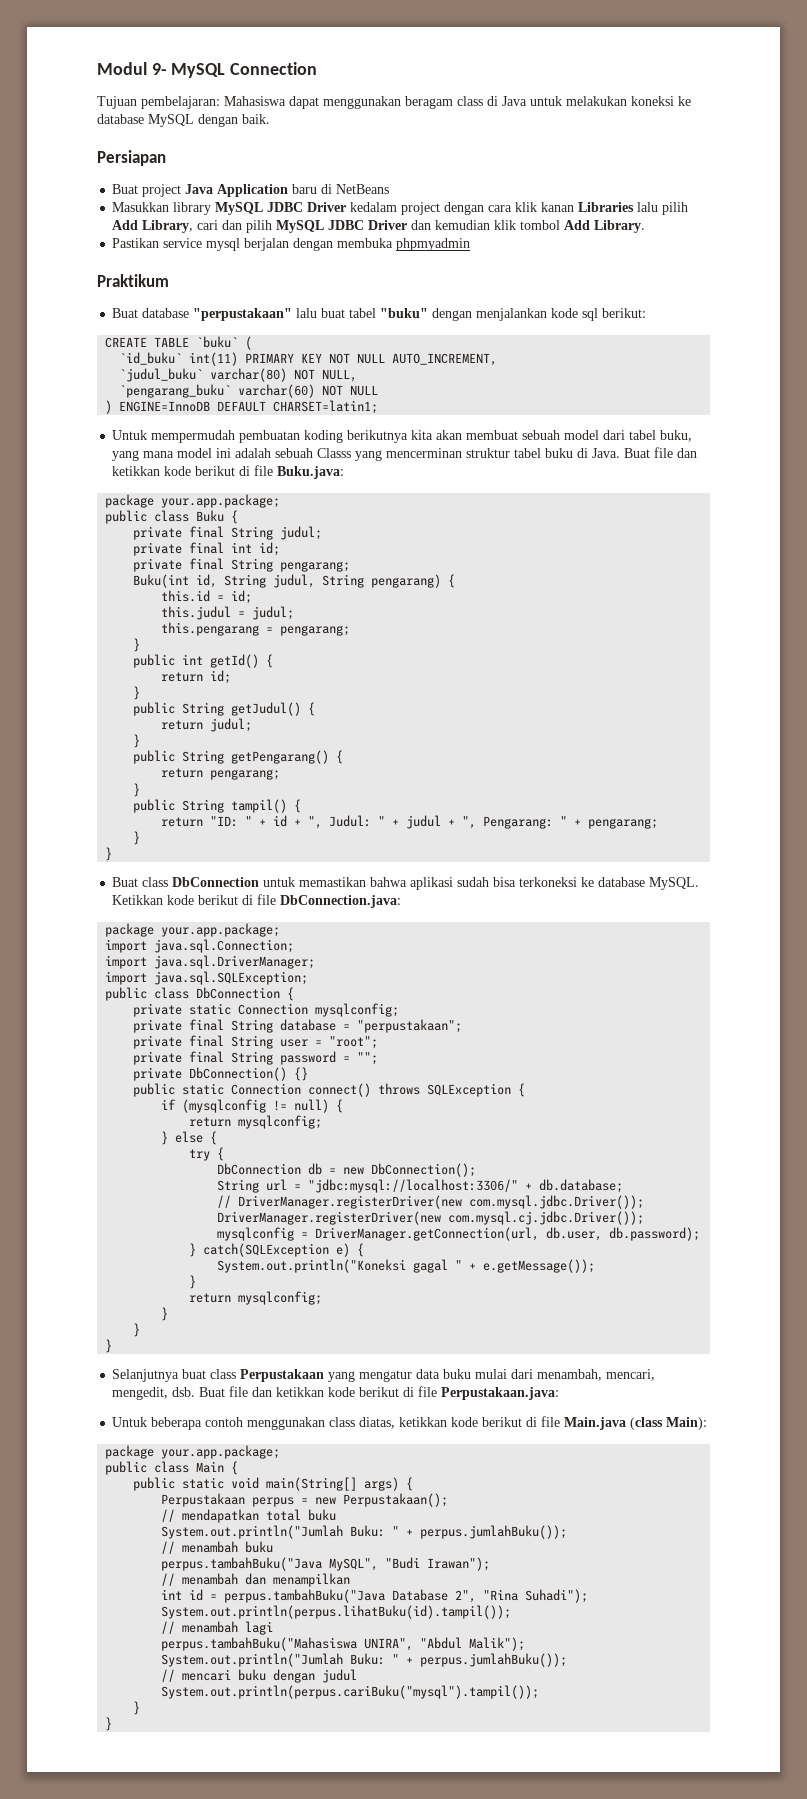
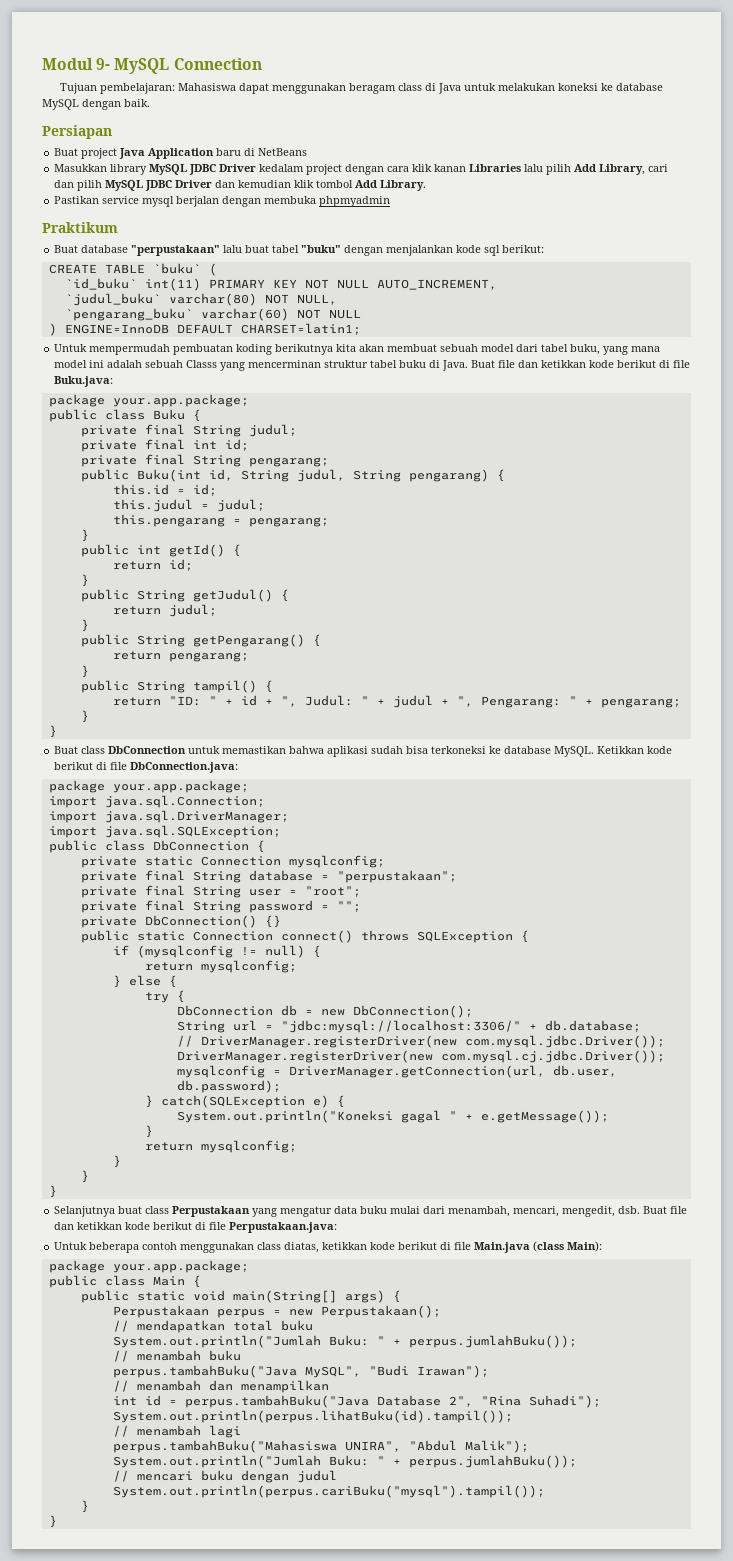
(351, 566) none -> [80,469,129,482] public

